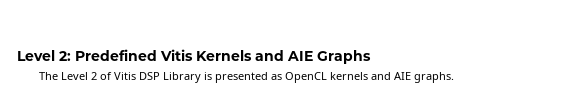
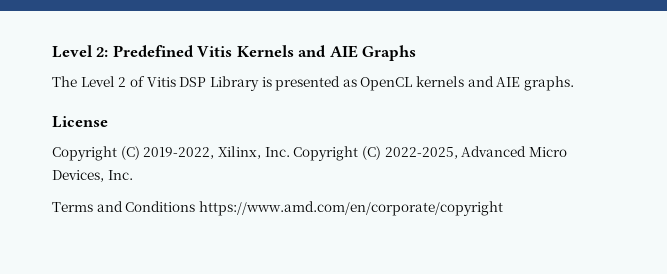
(454, 77) none -> [52,116,108,128] [52,146,567,161] [52,170,133,182] [52,201,503,216] // License // Copyright (C) 2019-2022, Xilinx, Inc. Copyright (C) 2022-2025, Advanced Micro Devices, Inc. // Terms and Conditions https://www.amd.com/en/corporate/copyright

